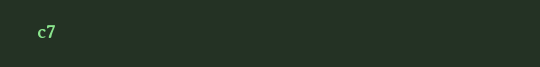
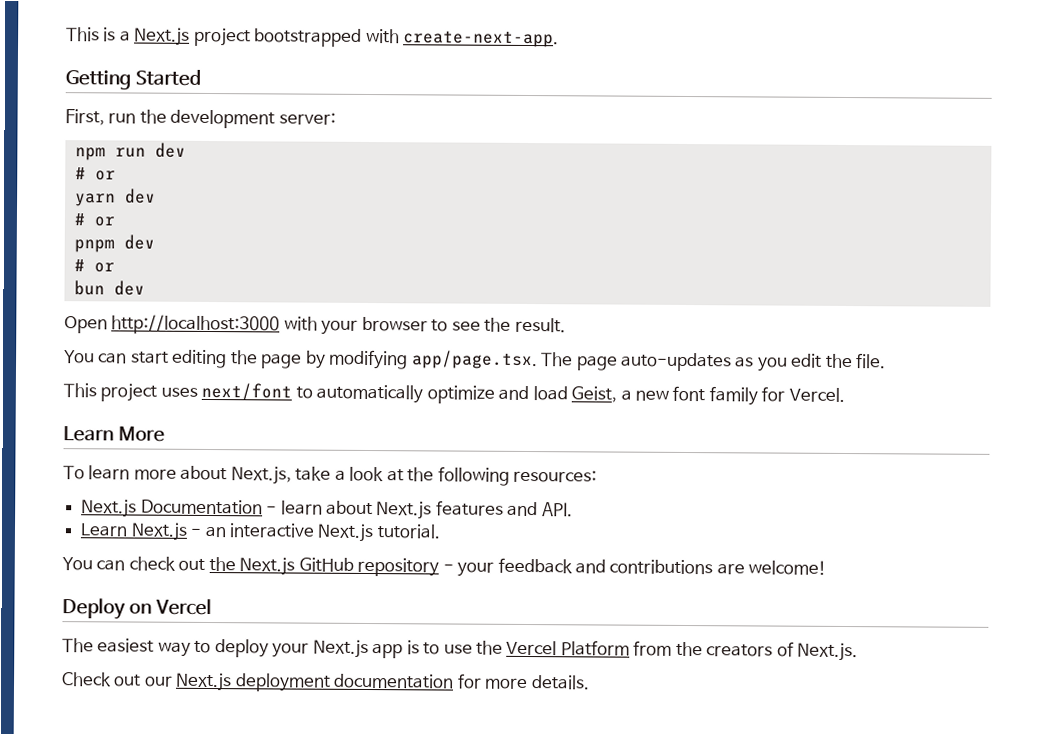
[37,25,56,38] c7 -> [66,27,560,48] [65,69,202,90] [65,109,336,129] [74,142,186,161] [74,167,116,181] [74,188,156,207] [73,213,115,227] [73,234,155,253] [73,259,115,273] [73,280,145,296] [64,314,566,335] [64,349,887,372] [63,382,845,406] [63,426,166,442] [63,465,597,486] [81,499,573,520] [80,522,441,543] [62,556,828,577] [62,598,213,620] [62,638,859,662] [62,672,590,692] This is a Next.js project bootstrapped with create-next-app. // Getting Started // First, run the development server: // npm run dev // # or // yarn dev // # or // pnpm dev // # or // bun dev // Open http://localhost:3000 with your browser to see the result. // You can start editing the page by modifying app/page.tsx. The page auto-updates as you edit the file. // This project uses next/font to automatically optimize and load Geist, a new font family for Vercel. // Learn More // To learn more about Next.js, take a look at the following resources: // Next.js Documentation - learn about Next.js features and API. // Learn Next.js - an interactive Next.js tutorial. // You can check out the Next.js GitHub repository - your feedback and contributions are welcome! // Deploy on Vercel // The easiest way to deploy your Next.js app is to use the Vercel Platform from the creators of Next.js. // Check out our Next.js deployment documentation for more details.

